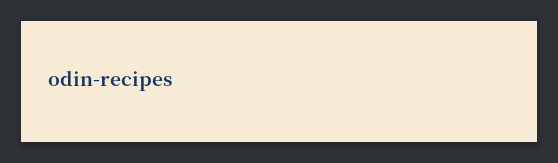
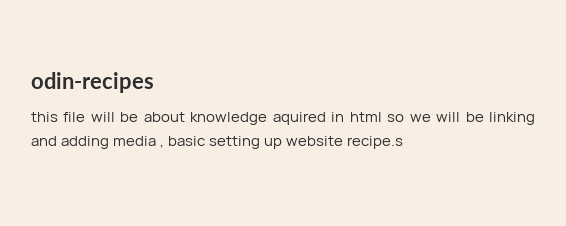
(172, 80) none -> [31,112,535,125] [31,136,404,149] // this file will be about knowledge aquired in html so we will be linking and adding media , basic setting up website recipe.s

